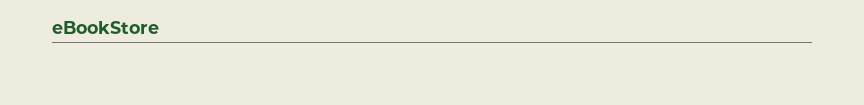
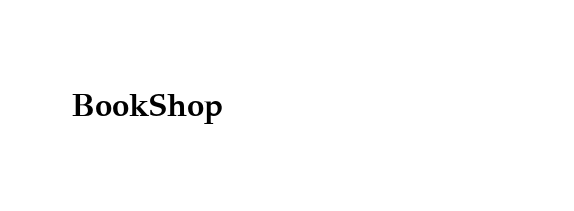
[52,21,159,34] eBookStore -> [71,93,223,124] BookShop

